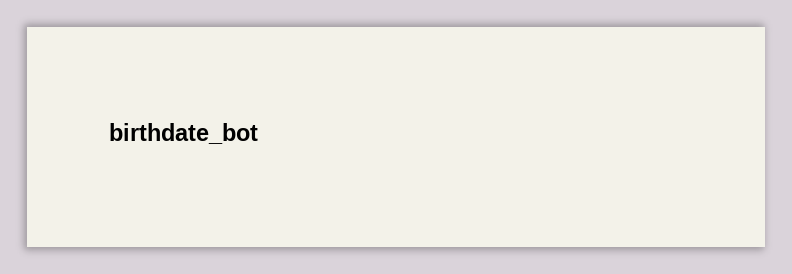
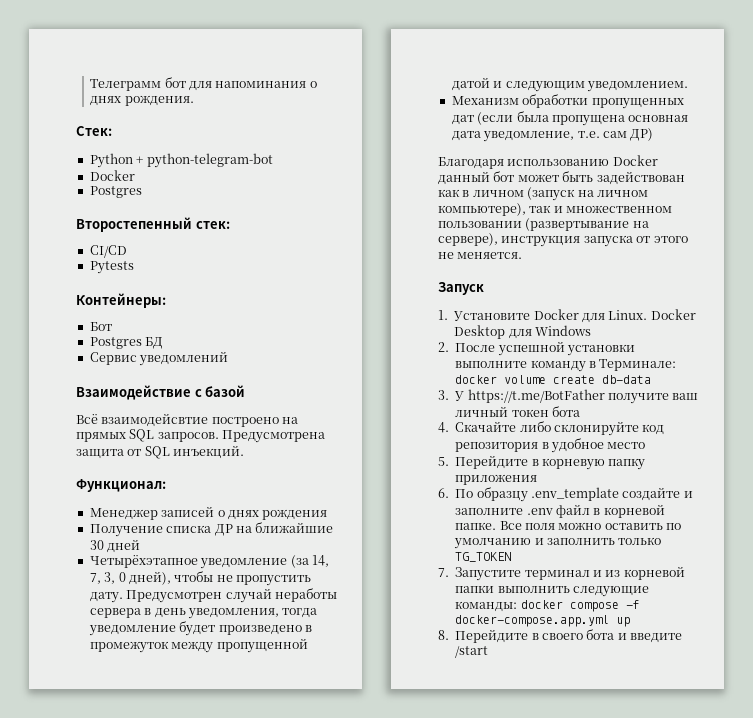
[109,123,258,144] birthdate_bot -> [90,77,317,91] [90,95,194,106] [76,126,112,136] [89,153,273,168] [89,170,135,181] [89,186,142,198] [76,217,230,232] [89,245,127,258] [89,261,134,274] [76,293,166,308] [89,322,112,331] [89,337,164,349] [89,351,229,366] [76,385,246,400] [76,413,299,427] [76,429,326,443] [76,445,245,459] [76,479,166,492] [89,506,328,520] [89,522,334,537] [89,539,141,553] [89,555,329,569] [89,571,311,586] [89,588,337,603] [89,608,318,619] [88,621,312,636] [89,638,308,653] [451,77,688,92] [451,94,684,109] [451,111,689,126] [451,128,654,142] [438,155,658,169] [438,171,685,185] [438,187,648,201] [438,203,673,216] [438,218,649,231] [438,233,688,247] [438,252,523,259] [438,282,484,295] [438,309,696,323] [454,325,591,339] [438,341,635,356] [455,359,677,372] [455,375,652,384] [438,389,699,404] [455,406,580,417] [438,421,665,436] [455,438,646,453] [438,455,646,470] [455,474,538,485] [438,487,693,502] [455,504,665,518] [455,521,682,530] [454,537,662,549] [455,552,512,562] [438,566,685,581] [455,585,649,597] [455,600,640,612] [455,615,631,627] [438,629,683,643] [455,646,489,658] Телеграмм бот для напоминания о днях рождения. // Стек: // Python + python-telegram-bot // Docker // Postgres // Второстепенный стек: // CI/CD // Pytests // Контейнеры: // Бот // Postgres БД // Сервис уведомлений // Взаимодействие с базой // Всё взаимодейсвтие построено на прямых SQL запросов. Предусмотрена защита от SQL инъекций. // Функционал: // Менеджер записей о днях рождения // Получение списка ДР на ближайшие 30 дней // Четырёхэтапное уведомление (за 14, 7, 3, 0 дней), чтобы не пропустить дату. Предусмотрен случай неработы сервера в день уведомления, тогда уведомление будет произведено в промежуток между пропущенной датой и следующим уведомлением. // Механизм обработки пропущенных дат (если была пропущена основная дата уведомление, т.е. сам ДР) // Благодаря использованию Docker данный бот может быть задействован как в личном (запуск на личном компьютере), так и множественном пользовании (развертывание на сервере), инструкция запуска от этого не меняется. // Запуск // 1. Установите Docker для Linux. Docker Desktop для Windows // 2. После успешной установки выполните команду в Терминале: docker volume create db-data // 3. У https://t.me/BotFather получите ваш личный токен бота // 4. Скачайте либо склонируйте код репозитория в удобное место // 5. Перейдите в корневую папку приложения // 6. По образцу .env_template создайте и заполните .env файл в корневой папке. Все поля можно оставить по умолчанию и заполнить только TG_TOKEN // 7. Запустите терминал и из корневой папки выполнить следующие команды: docker compose -f docker-compose.app.yml up // 8. Перейдите в своего бота и введите /start

